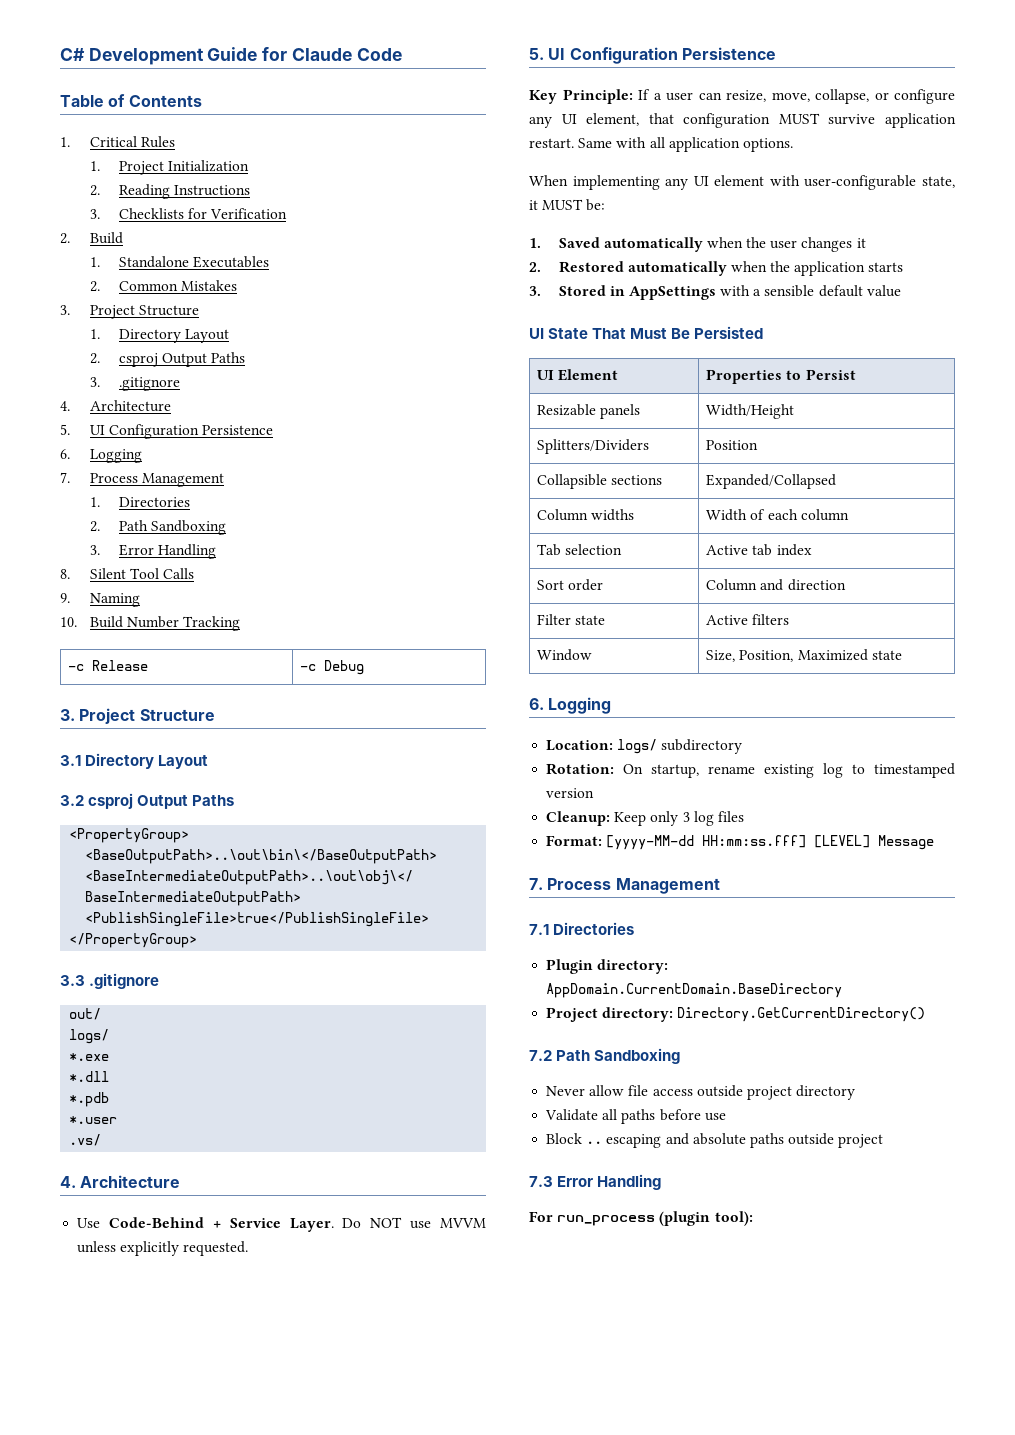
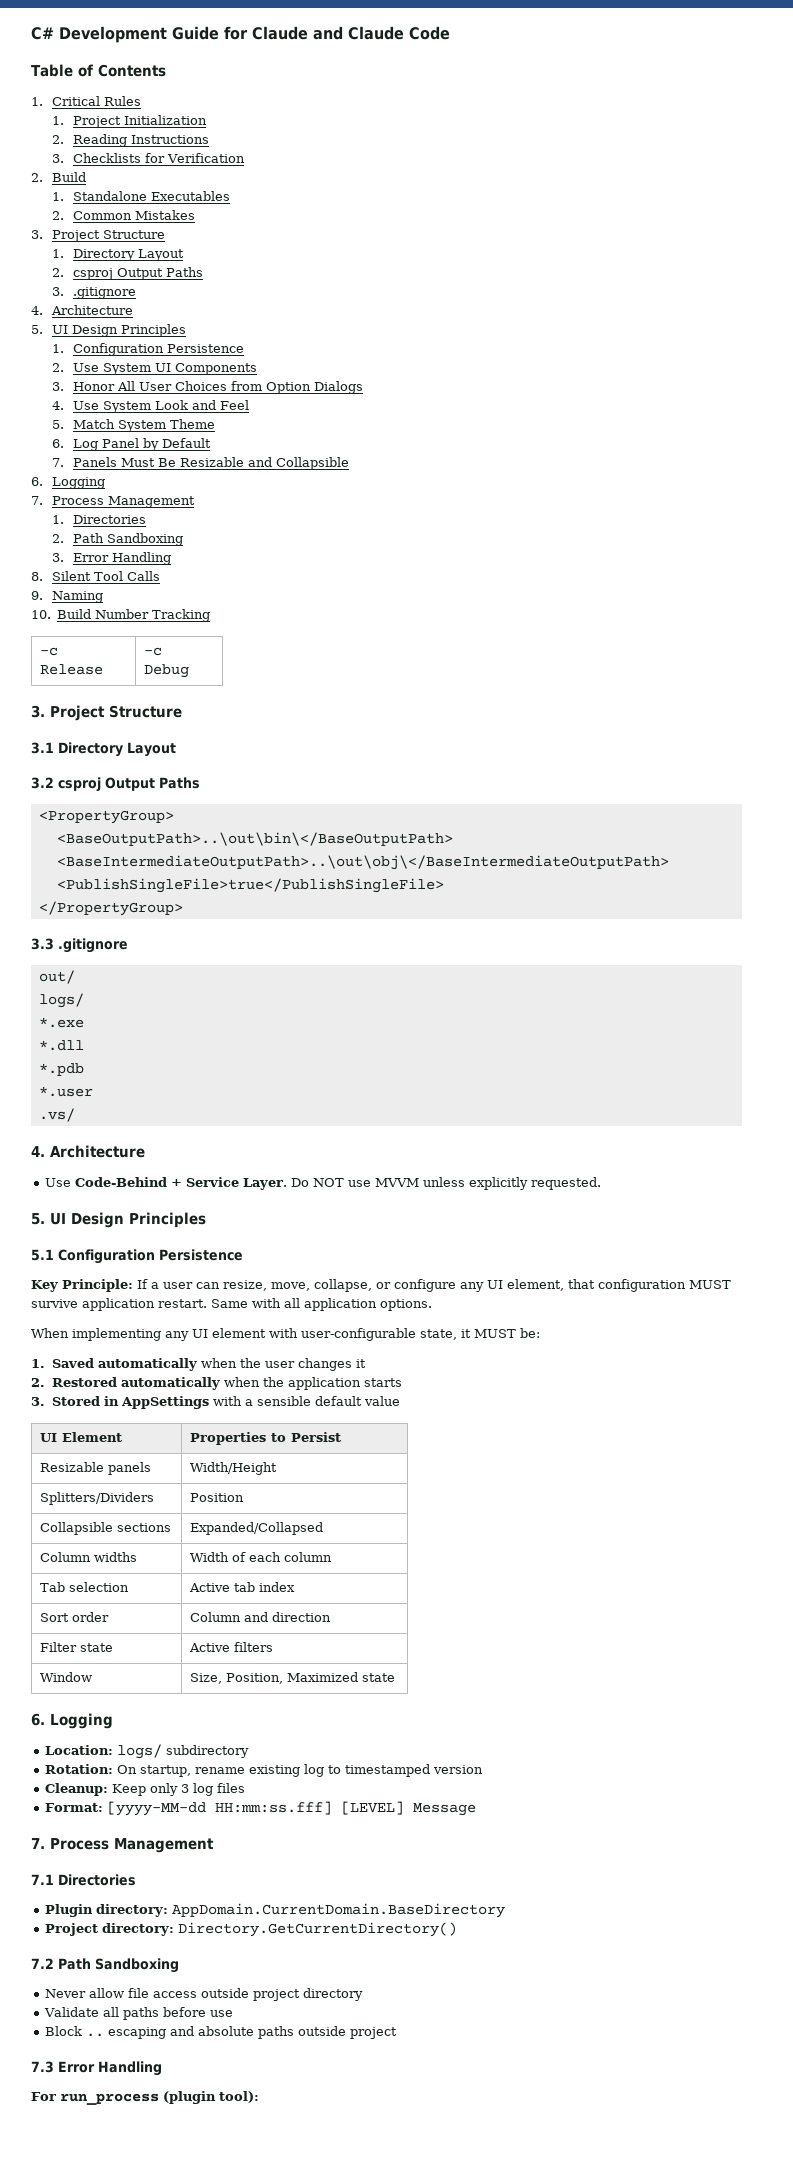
(352, 54) none -> [313,26,404,40] and Claude
[108,424,273,439] Configuration Persistence -> [71,324,186,337] [51,343,244,356] [51,363,257,375] [51,381,363,394] [51,400,249,413] [51,419,215,432] [51,438,211,451] [51,457,349,470] Design Principles // 1. Configuration Persistence // 2. Use System UI Components // 3. Honor All User Choices from Option Dialogs // 4. Use System Look and Feel // 5. Match System Theme // 6. Log Panel by Default // 7. Panels Must Be Resizable and Collapsible
(566, 54) none -> [71,1212,206,1228] [31,1249,54,1261] Design Principles // 5.1
[529,326,764,339] // UI State That Must Be Persisted -> (400, 1401) none

